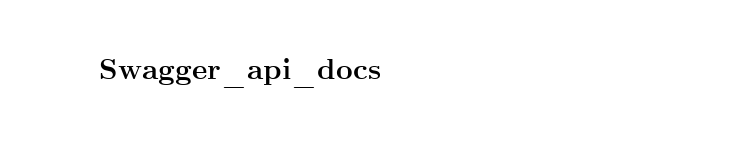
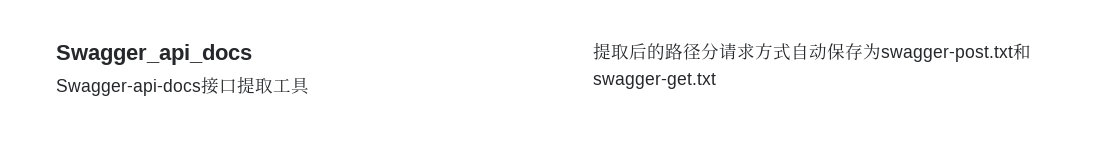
(381, 73) none -> [56,76,310,96] [593,42,1031,62] [593,73,716,89] // Swagger-api-docs接口提取工具 // 提取后的路径分请求方式自动保存为swagger-post.txt和swagger-get.txt

